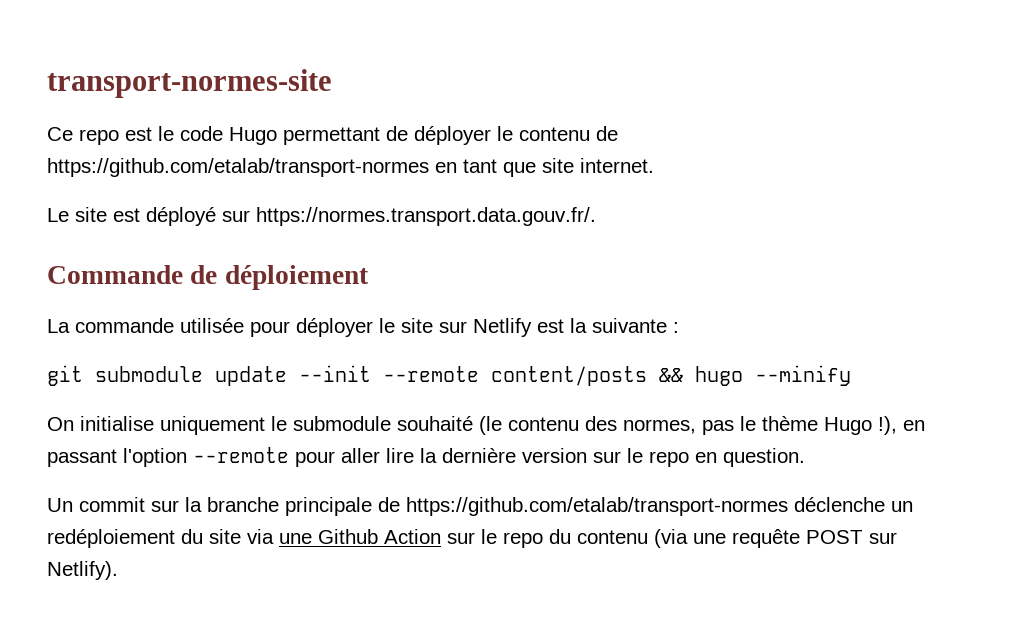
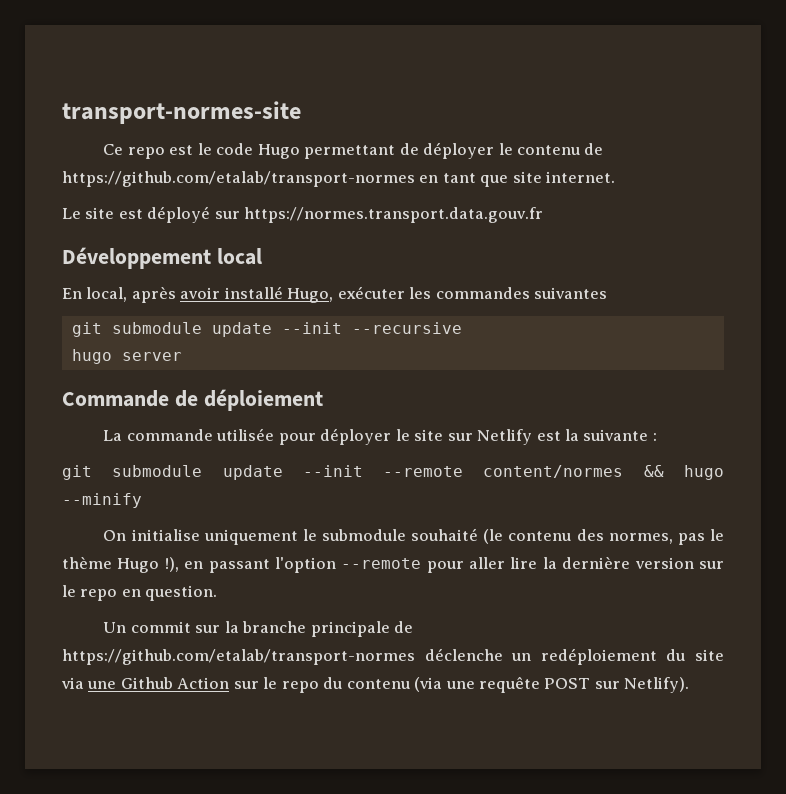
[256,207,596,226] https://normes.transport.data.gouv.fr/. -> [244,207,544,223] [62,247,262,269] [62,286,608,303] [71,322,462,337] [71,349,182,364] https://normes.transport.data.gouv.fr // Développement local // En local, après avoir installé Hugo, exécuter les commandes suivantes // git submodule update --init --recursive // hugo server
[491,366,647,386] content/posts -> [483,465,624,478] content/normes

